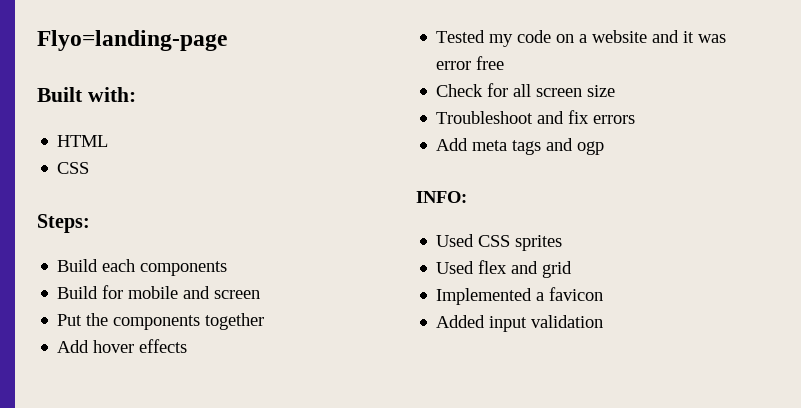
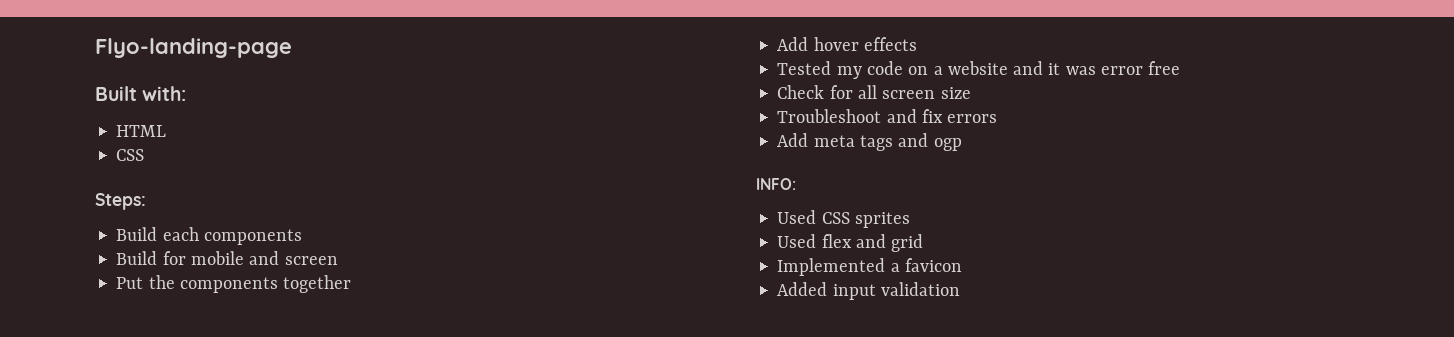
[37,30,227,51] Flyo=landing-page -> [95,38,292,58] Flyo-landing-page

